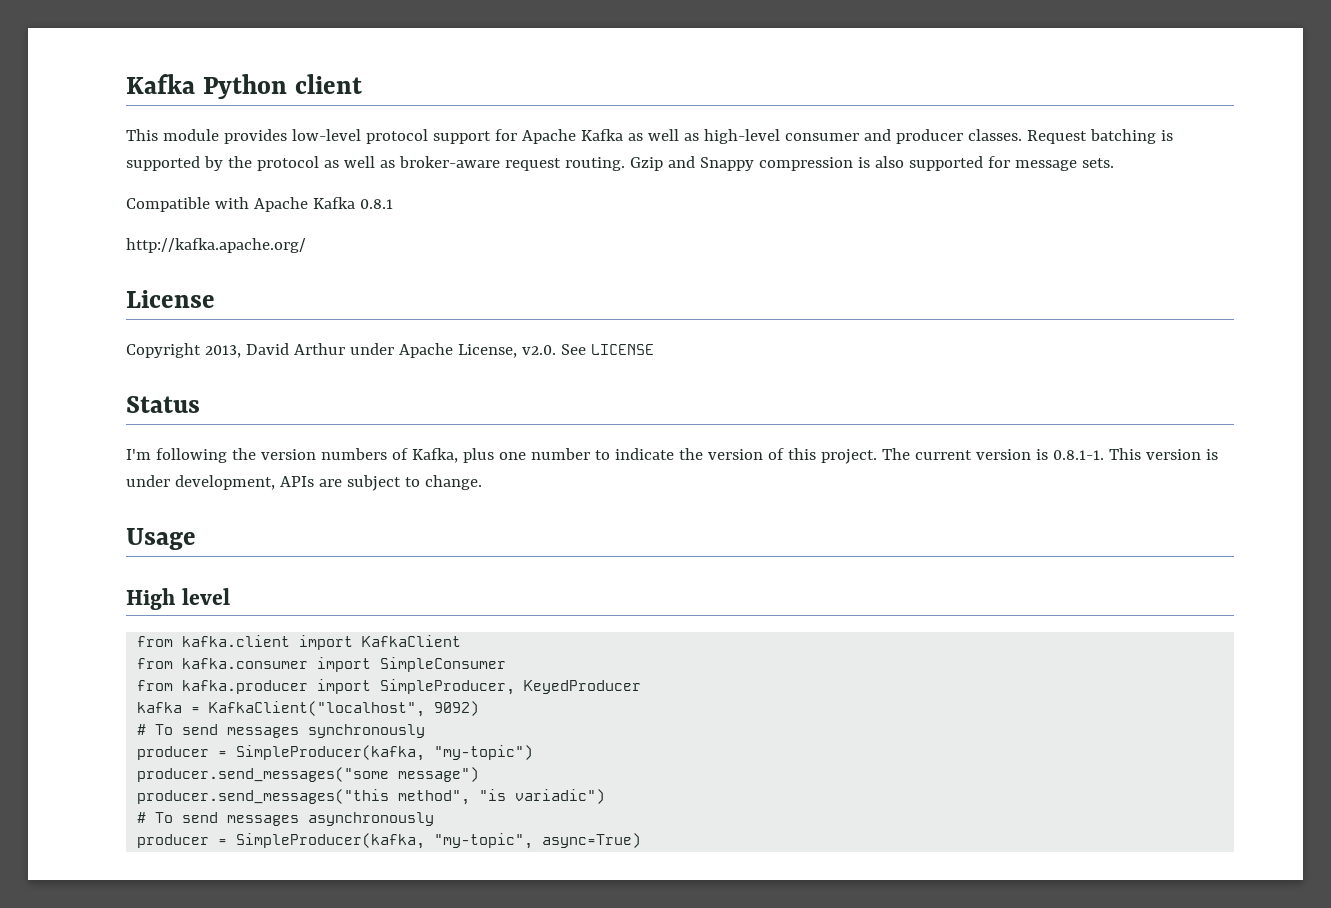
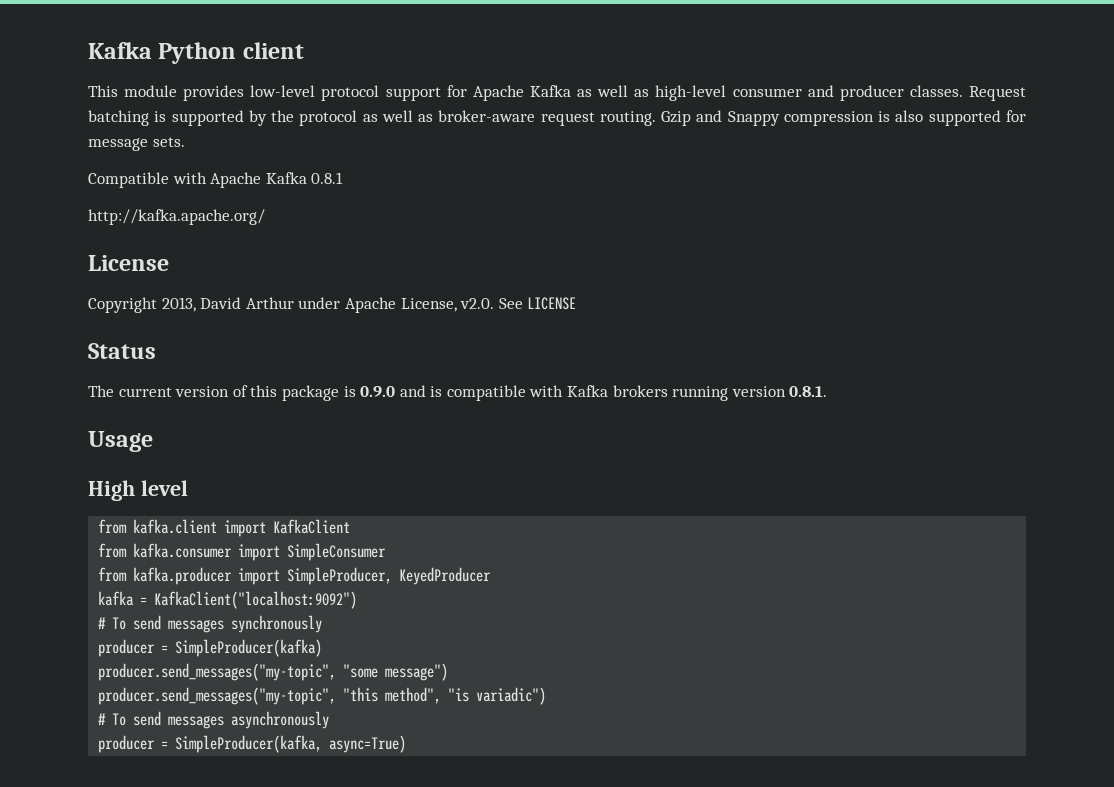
[126,448,1218,464] [126,475,482,491] I'm following the version numbers of Kafka, plus one number to indicate the version of this project. The current version is 0.8.1-1. This version is under development, APIs are subject to change. -> [88,385,828,401] The current version of this package is 0.9.0 and is compatible with Kafka brokers running version 0.8.1.
[209,701,480,717] KafkaClient("localhost", 9092) -> [154,591,358,609] KafkaClient("localhost:9092")
[236,745,534,761] [137,767,390,782] SimpleProducer(kafka, "my-topic") // producer.send_messages("some -> [175,639,323,657] [98,663,379,681] SimpleProducer(kafka) // producer.send_messages("my-topic", "some
[137,789,390,804] producer.send_messages("this -> [98,687,379,705] producer.send_messages("my-topic", "this
[434,833,534,849] "my-topic", -> (323, 744) none

